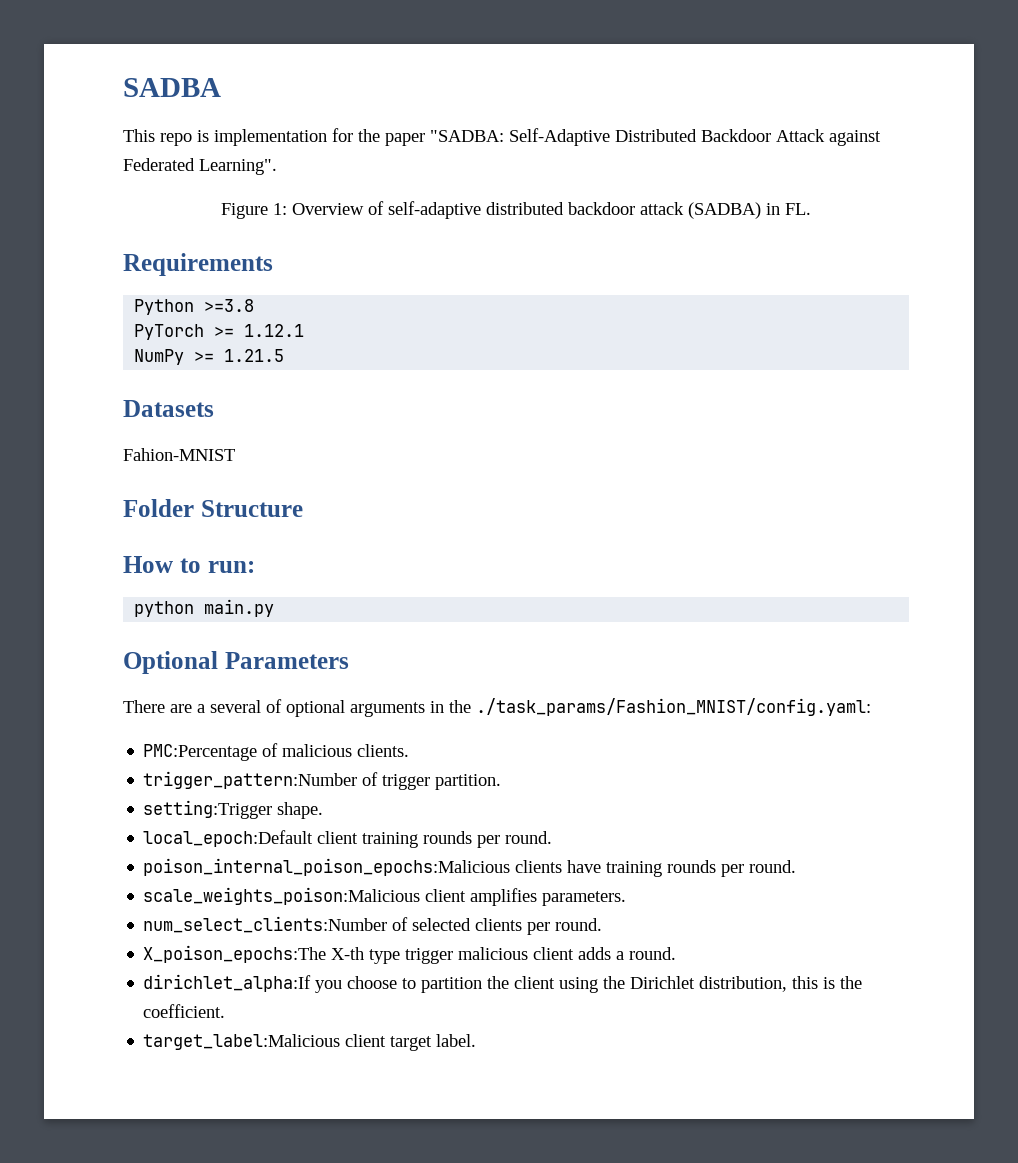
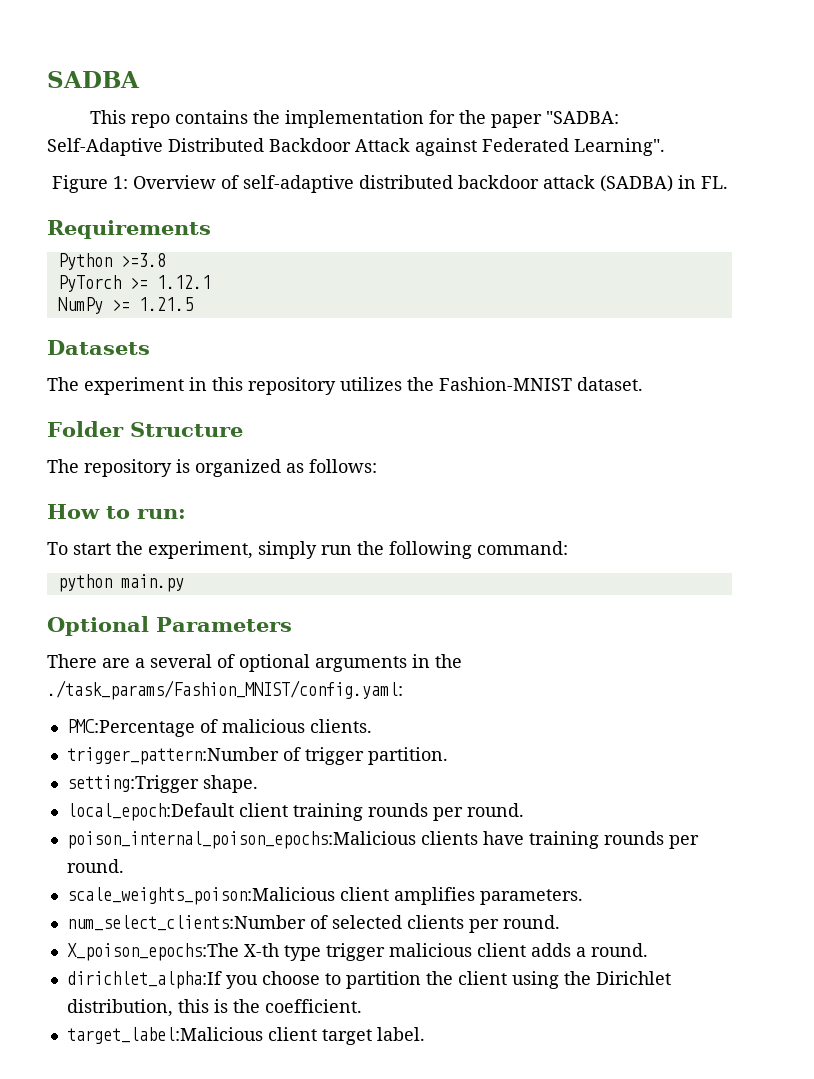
[197,130,209,142] is -> [175,110,281,124] contains the
[123,448,235,461] [123,499,303,517] [123,556,255,573] Fahion-MNIST // Folder Structure // How to run: -> [47,377,643,395] [47,421,243,437] [47,459,377,477] [47,504,186,519] [47,541,568,559] The experiment in this repository utilizes the Fashion-MNIST dataset. // Folder Structure // The repository is organized as follows: // How to run: // To start the experiment, simply run the following command:

